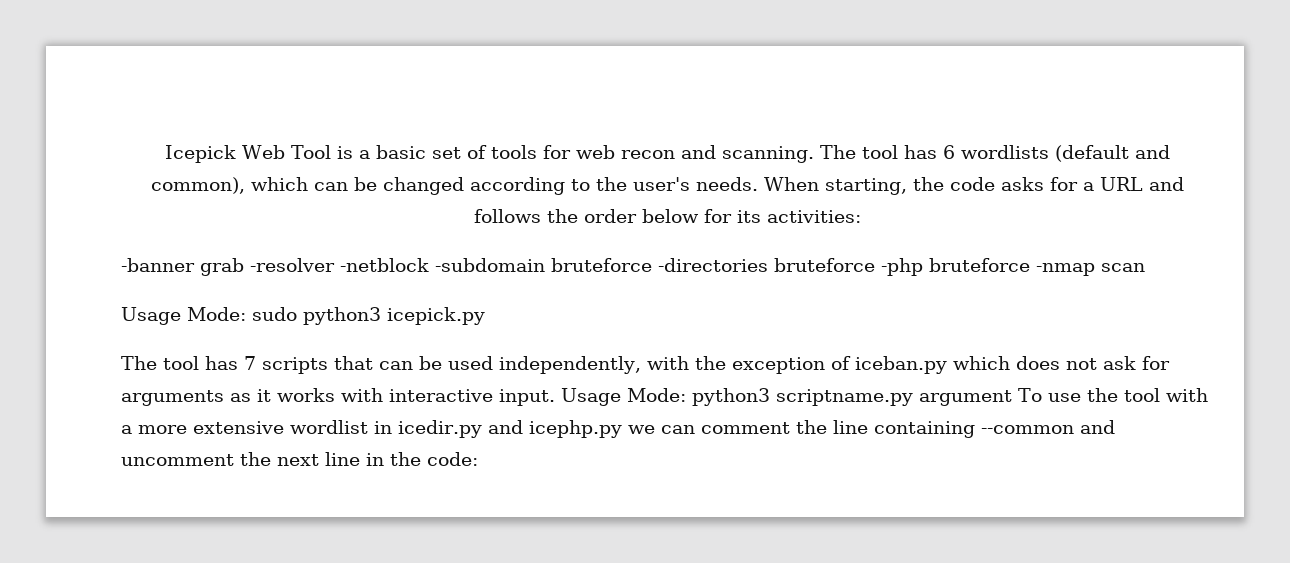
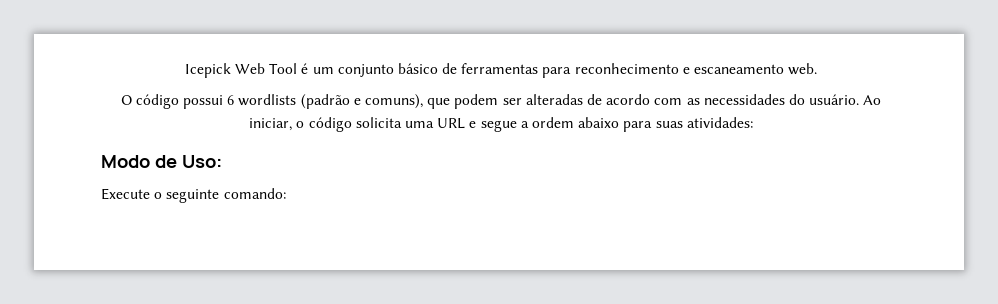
[337,145,1171,163] [151,177,1184,195] [474,209,861,223] [121,258,1145,276] [121,307,485,325] [121,356,1170,374] [121,388,1208,406] [121,420,1115,438] [121,452,478,466] is a basic set of tools for web recon and scanning. The tool has 6 wordlists (default and common), which can be changed according to the user's needs. When starting, the code asks for a URL and follows the order below for its activities: // -banner grab -resolver -netblock -subdomain bruteforce -directories bruteforce -php bruteforce -nmap scan // Usage Mode: sudo python3 icepick.py // The tool has 7 scripts that can be used independently, with the exception of iceban.py which does not ask for arguments as it works with interactive input. Usage Mode: python3 scriptname.py argument To use the tool with a more extensive wordlist in icedir.py and icephp.py we can comment the line containing --common and uncomment the next line in the code: -> [301,63,818,78] [120,94,882,109] [249,117,753,132] [101,155,222,168] [101,188,286,203] é um conjunto básico de ferramentas para reconhecimento e escaneamento web. // O código possui 6 wordlists (padrão e comuns), que podem ser alteradas de acordo com as necessidades do usuário. Ao iniciar, o código solicita uma URL e segue a ordem abaixo para suas atividades: // Modo de Uso: // Execute o seguinte comando:

